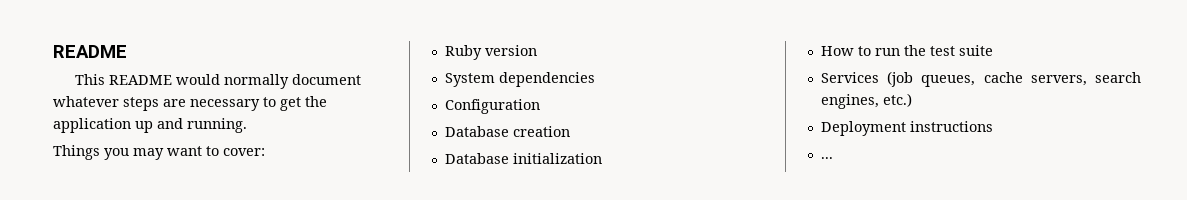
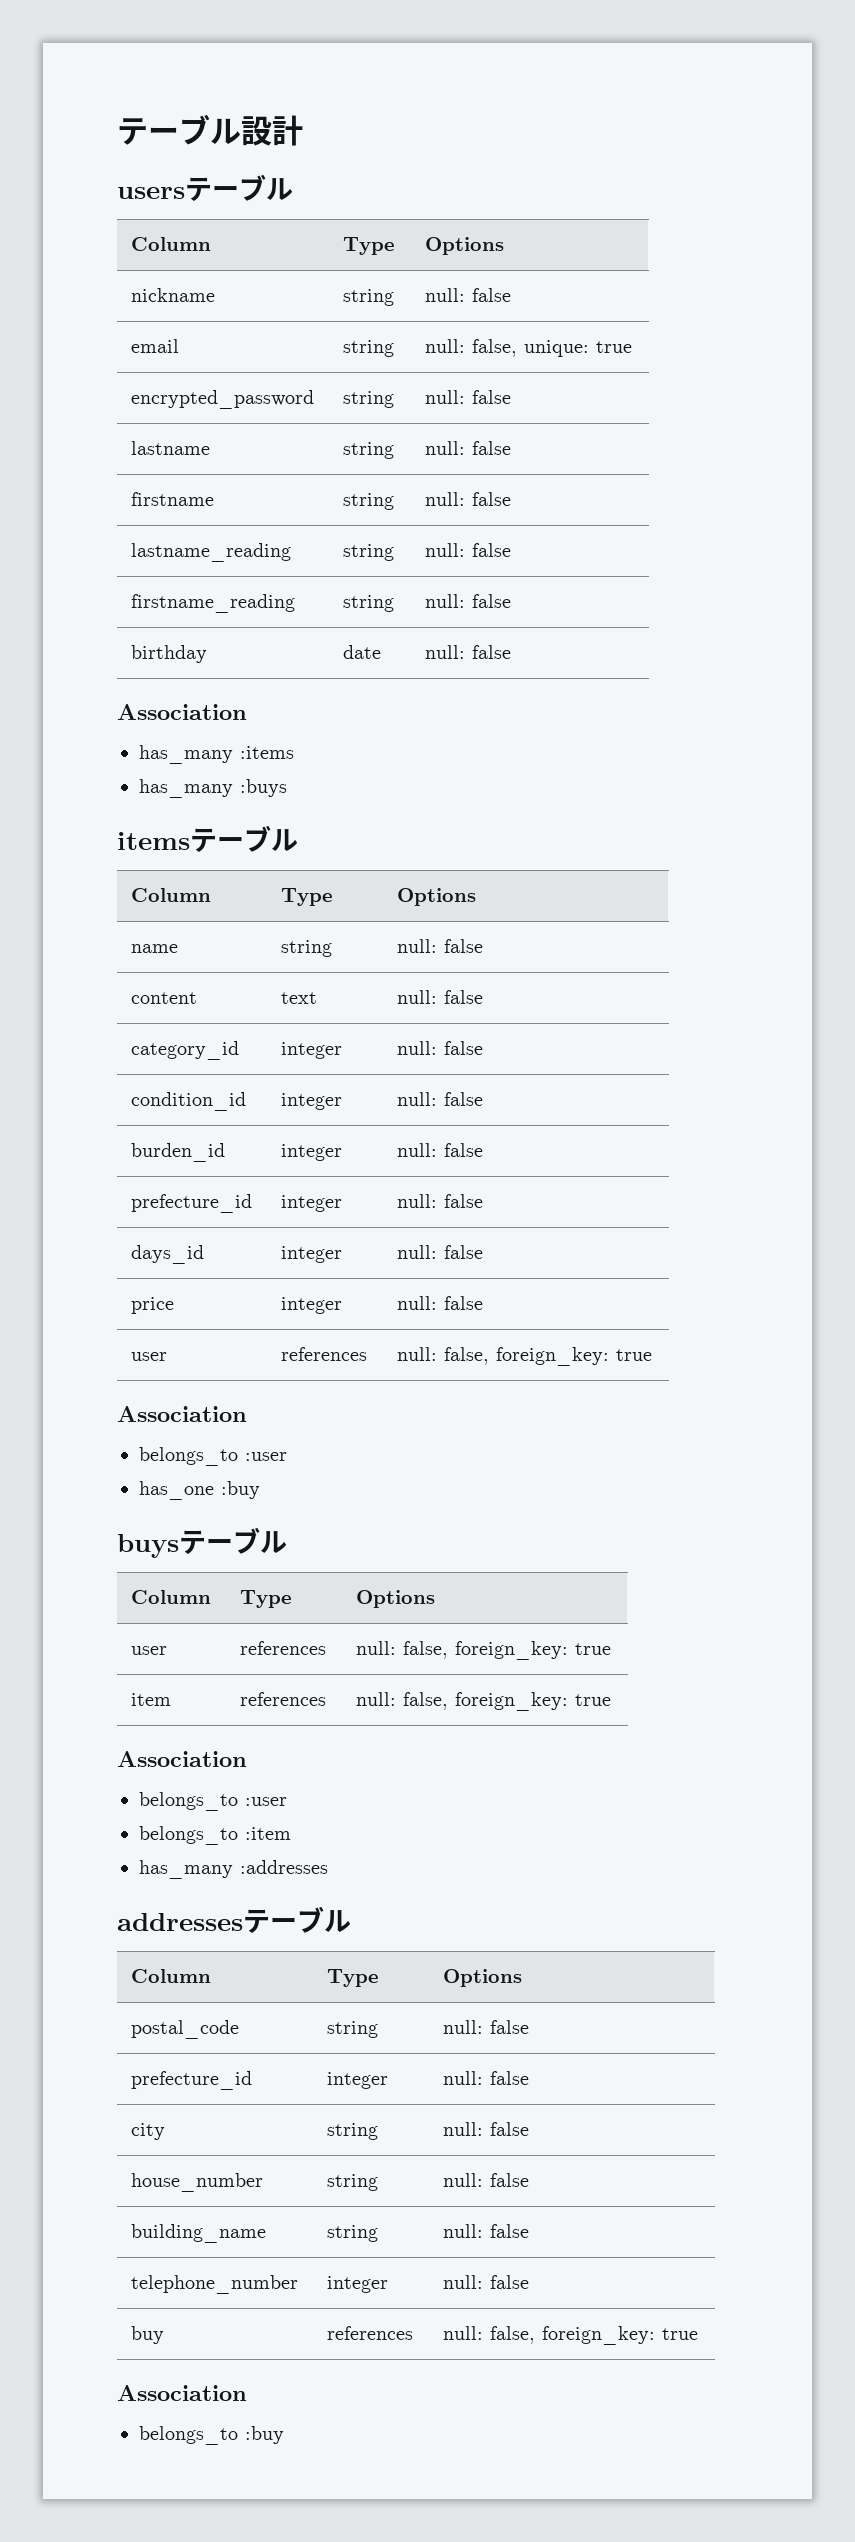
[53,45,127,58] [75,74,362,89] [53,96,327,111] [53,118,247,133] [53,145,265,160] [444,45,537,60] [444,72,595,87] [444,99,540,114] [444,126,570,137] [444,153,602,164] [820,45,993,56] [820,71,1141,87] [820,93,912,109] [820,121,993,136] [820,157,833,159] README // This README would normally document whatever steps are necessary to get the application up and running. // Things you may want to cover: // Ruby version // System dependencies // Configuration // Database creation // Database initialization // How to run the test suite // Services (job queues, cache servers, search engines, etc.) // Deployment instructions // ... -> [117,114,303,146] [117,174,293,201] [131,237,212,251] [343,237,396,255] [425,237,505,255] [131,288,216,302] [343,289,395,306] [425,288,512,302] [131,339,180,353] [343,340,395,357] [425,339,633,357] [131,390,315,409] [343,391,395,408] [425,390,512,404] [131,441,211,455] [343,442,395,459] [425,441,512,455] [131,492,215,506] [343,493,395,510] [425,492,512,506] [131,543,292,562] [343,544,395,561] [425,543,512,557] [131,594,296,613] [343,595,395,612] [425,594,512,608] [131,645,208,663] [343,645,382,659] [425,645,512,659] [117,704,247,720] [139,745,294,764] [139,779,287,798] [117,825,298,852] [131,888,212,902] [281,888,334,906] [397,888,477,906] [131,944,179,953] [281,940,333,957] [397,939,484,953] [131,992,198,1004] [281,992,318,1004] [397,990,484,1004] [131,1041,240,1060] [281,1042,343,1059] [397,1041,484,1055] [131,1092,247,1111] [281,1093,343,1110] [397,1092,484,1106] [131,1143,226,1162] [281,1144,343,1161] [397,1143,484,1157] [131,1194,253,1213] [281,1195,343,1212] [397,1194,484,1208] [131,1245,205,1264] [281,1246,343,1263] [397,1245,484,1259] [131,1297,175,1314] [281,1297,343,1314] [397,1296,484,1310] [131,1352,168,1361] [281,1347,368,1361] [397,1347,653,1366] [117,1406,247,1422] [139,1447,287,1466] [139,1481,260,1500] [117,1527,287,1558] [131,1590,212,1604] [240,1590,293,1608] [356,1590,436,1608] [131,1646,168,1655] [240,1641,327,1655] [356,1641,612,1660] [131,1693,172,1706] [240,1692,327,1706] [356,1692,612,1711] [117,1751,247,1767] [139,1792,287,1811] [139,1826,291,1845] [139,1860,328,1879] [117,1906,351,1933] [131,1969,212,1983] [327,1969,380,1987] [443,1969,523,1987] [131,2020,240,2039] [327,2021,379,2038] [443,2020,530,2034] [131,2071,253,2090] [327,2072,389,2089] [443,2071,530,2085] [131,2123,166,2140] [327,2123,379,2140] [443,2122,530,2136] [131,2173,264,2192] [327,2174,379,2191] [443,2173,530,2187] [131,2224,267,2243] [327,2225,379,2242] [443,2224,530,2238] [131,2275,299,2294] [327,2276,389,2293] [443,2275,530,2289] [131,2326,165,2344] [327,2326,414,2340] [443,2326,699,2345] [117,2385,247,2401] [139,2426,284,2445] テーブル設計 // usersテーブル // Column | Type | Options // nickname | string | null: false // email | string | null: false, unique: true // encrypted_password | string | null: false // lastname | string | null: false // firstname | string | null: false // lastname_reading | string | null: false // firstname_reading | string | null: false // birthday | date | null: false // Association // has_many :items // has_many :buys // itemsテーブル // Column | Type | Options // name | string | null: false // content | text | null: false // category_id | integer | null: false // condition_id | integer | null: false // burden_id | integer | null: false // prefecture_id | integer | null: false // days_id | integer | null: false // price | integer | null: false // user | references | null: false, foreign_key: true // Association // belongs_to :user // has_one :buy // buysテーブル // Column | Type | Options // user | references | null: false, foreign_key: true // item | references | null: false, foreign_key: true // Association // belongs_to :user // belongs_to :item // has_many :addresses // addressesテーブル // Column | Type | Options // postal_code | string | null: false // prefecture_id | integer | null: false // city | string | null: false // house_number | string | null: false // building_name | string | null: false // telephone_number | integer | null: false // buy | references | null: false, foreign_key: true // Association // belongs_to :buy

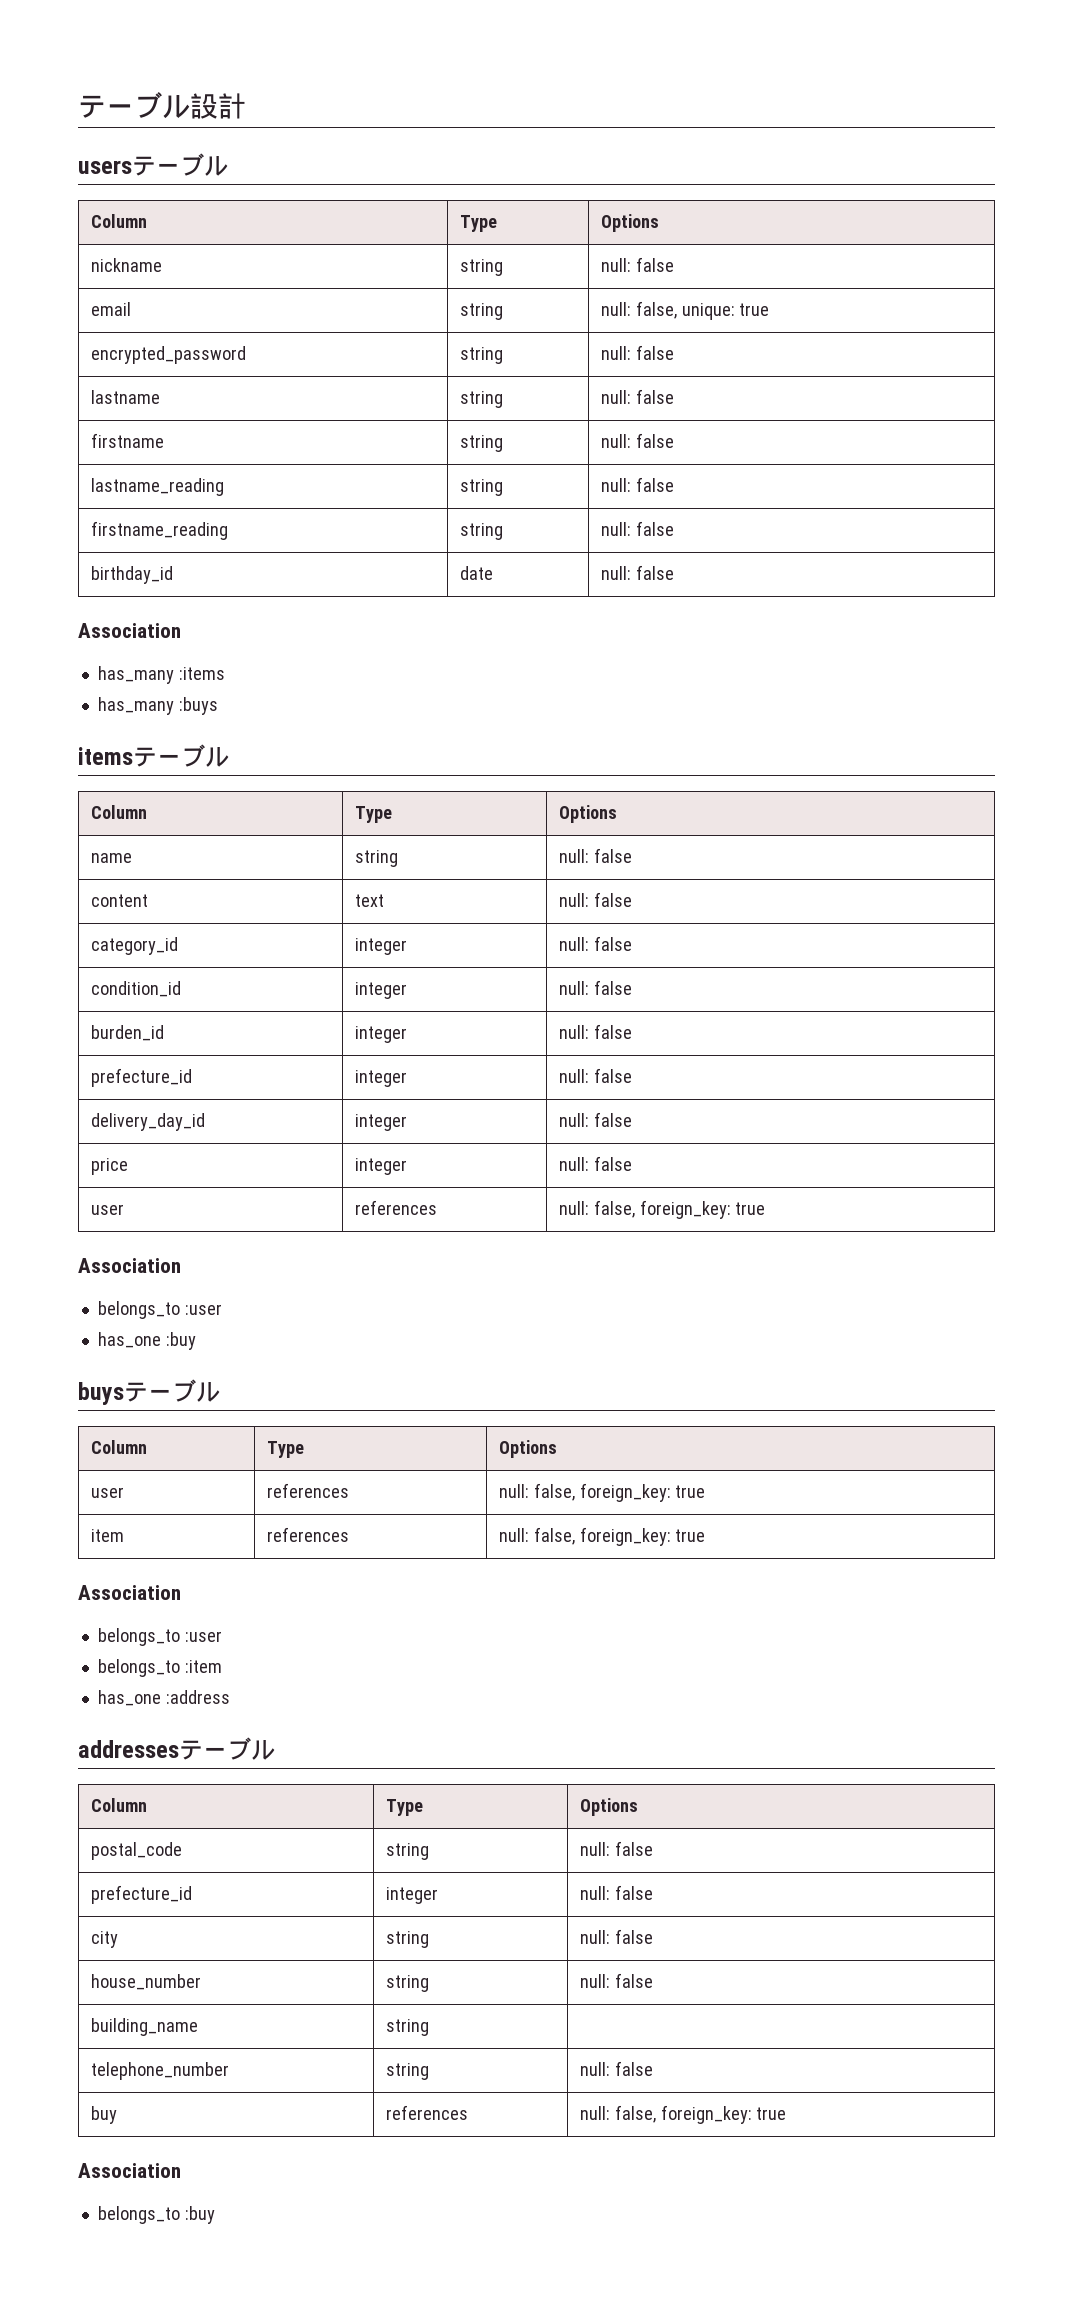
[131,645,208,663] birthday -> [90,566,173,584] birthday_id
[131,1245,205,1264] days_id -> [90,1113,205,1131] delivery_day_id
[139,1860,328,1879] has_many :addresses -> [97,1690,230,1706] has_one :address
[443,2224,530,2238] null: false -> (429, 2027) none
[327,2276,389,2293] integer -> [385,2063,429,2080] string

